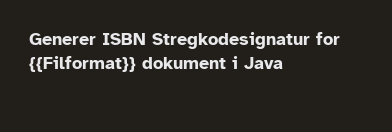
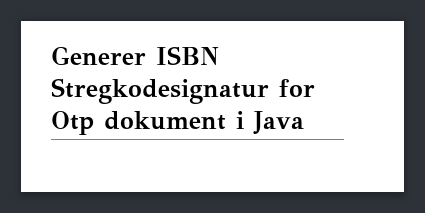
[29,56,136,72] {{Filformat}} -> [51,111,94,135] Otp

